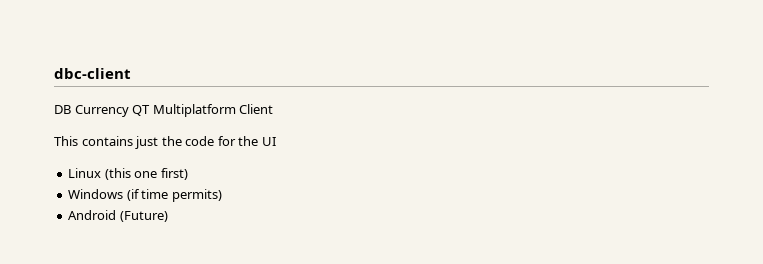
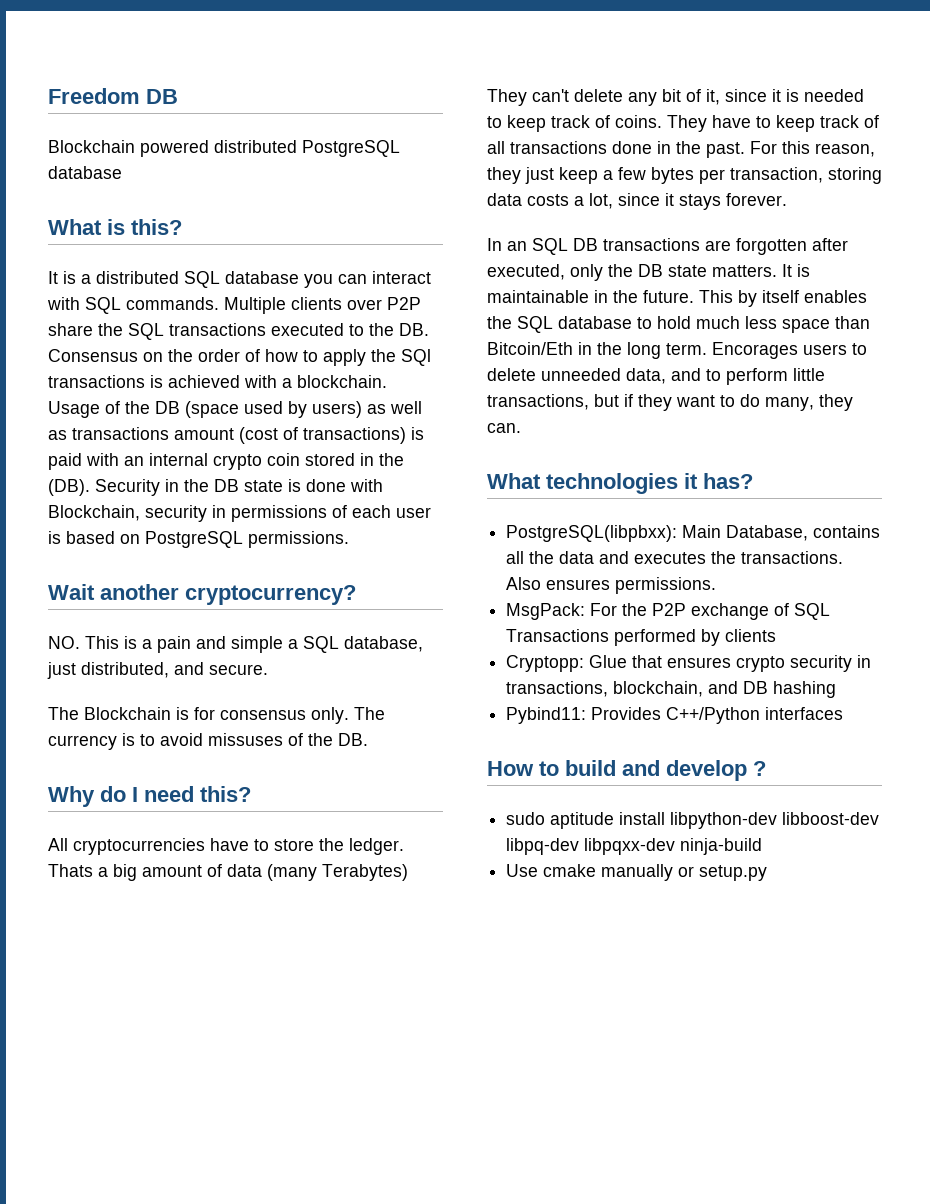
[54,68,131,79] [54,104,274,117] [54,136,276,149] [68,168,188,180] [68,189,222,202] [68,210,168,222] dbc-client // DB Currency QT Multiplatform Client // This contains just the code for the UI // Linux (this one first) // Windows (if time permits) // Android (Future) -> [48,88,178,104] [48,140,400,157] [48,166,122,179] [48,219,182,235] [48,271,431,288] [47,297,421,314] [48,323,429,340] [48,349,431,366] [48,375,387,388] [48,401,422,418] [48,427,424,444] [48,453,404,470] [48,479,383,496] [48,505,431,522] [48,531,349,548] [48,584,356,605] [48,636,423,653] [47,662,268,679] [48,707,385,724] [48,733,368,750] [48,786,251,807] [48,838,404,855] [48,864,408,881] [487,89,864,106] [487,115,879,132] [487,141,875,158] [487,167,882,184] [487,193,787,210] [487,238,848,255] [487,264,810,281] [487,290,867,307] [487,316,870,333] [487,342,867,359] [487,368,825,385] [487,394,853,411] [487,423,521,433] [487,473,753,494] [506,525,881,542] [506,551,844,564] [506,577,717,594] [506,603,831,620] [506,629,777,646] [506,655,872,672] [506,681,837,698] [506,707,844,724] [487,760,766,781] [506,812,880,829] [506,838,763,855] [506,864,768,881] Freedom DB // Blockchain powered distributed PostgreSQL database // What is this? // It is a distributed SQL database you can interact with SQL commands. Multiple clients over P2P share the SQL transactions executed to the DB. Consensus on the order of how to apply the SQl transactions is achieved with a blockchain. Usage of the DB (space used by users) as well as transactions amount (cost of transactions) is paid with an internal crypto coin stored in the (DB). Security in the DB state is done with Blockchain, security in permissions of each user is based on PostgreSQL permissions. // Wait another cryptocurrency? // NO. This is a pain and simple a SQL database, just distributed, and secure. // The Blockchain is for consensus only. The currency is to avoid missuses of the DB. // Why do I need this? // All cryptocurrencies have to store the ledger. Thats a big amount of data (many Terabytes) They can't delete any bit of it, since it is needed to keep track of coins. They have to keep track of all transactions done in the past. For this reason, they just keep a few bytes per transaction, storing data costs a lot, since it stays forever. // In an SQL DB transactions are forgotten after executed, only the DB state matters. It is maintainable in the future. This by itself enables the SQL database to hold much less space than Bitcoin/Eth in the long term. Encorages users to delete unneeded data, and to perform little transactions, but if they want to do many, they can. // What technologies it has? // PostgreSQL(libpbxx): Main Database, contains all the data and executes the transactions. Also ensures permissions. // MsgPack: For the P2P exchange of SQL Transactions performed by clients // Cryptopp: Glue that ensures crypto security in transactions, blockchain, and DB hashing // Pybind11: Provides C++/Python interfaces // How to build and develop ? // sudo aptitude install libpython-dev libboost-dev libpq-dev libpqxx-dev ninja-build // Use cmake manually or setup.py

